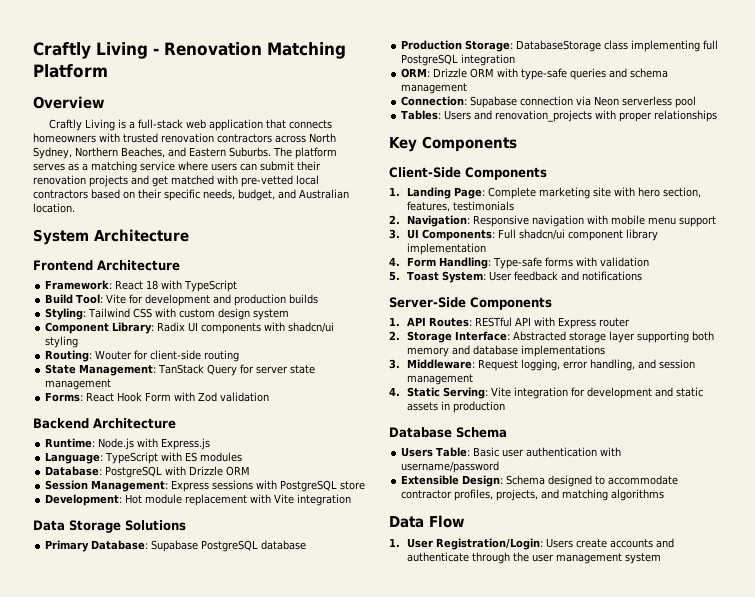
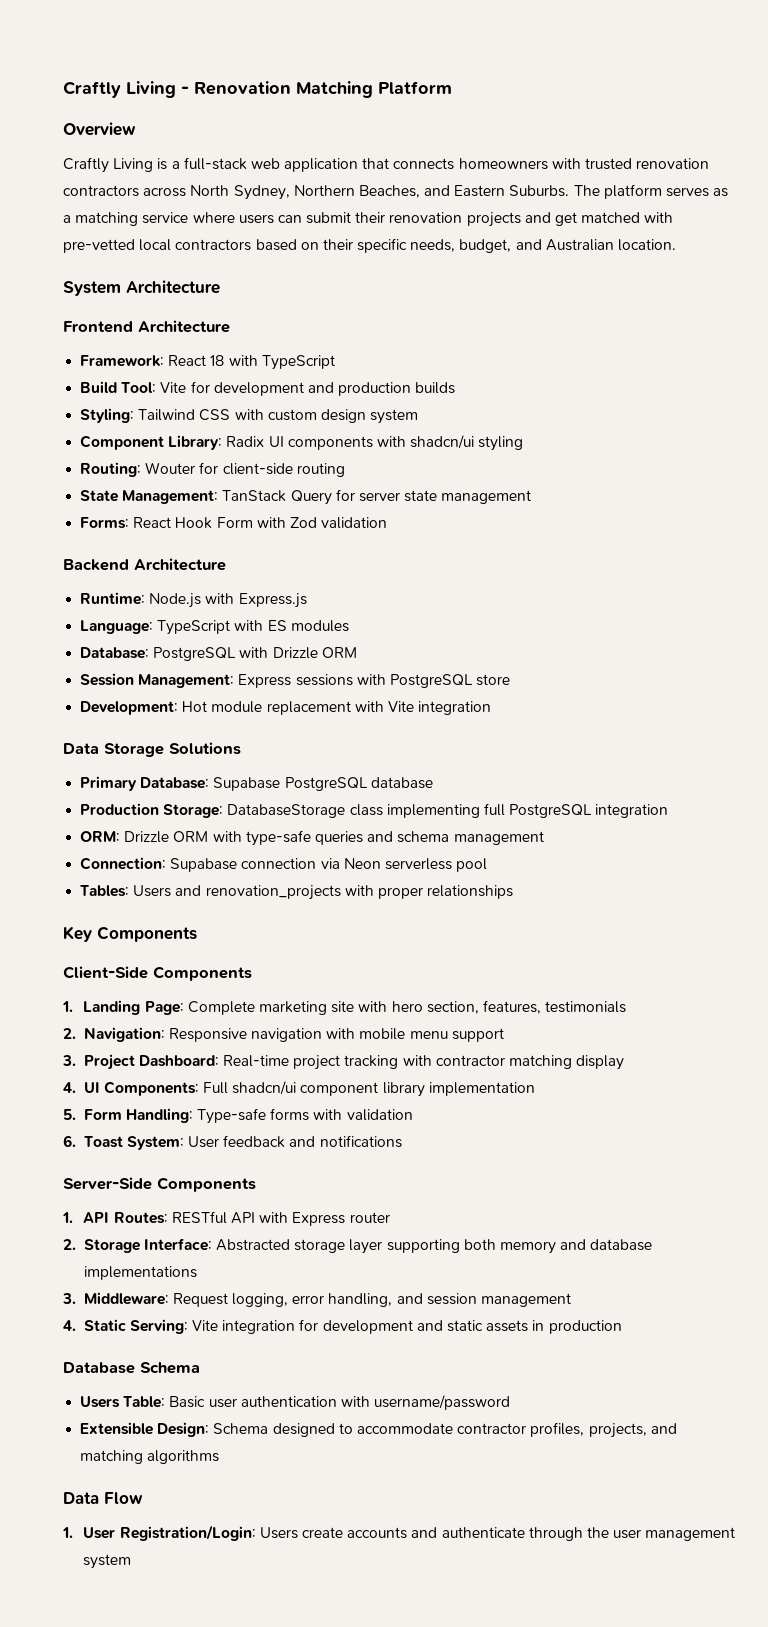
(400, 234) none -> [83,1054,625,1070] [63,1082,76,1093] Project Dashboard: Real-time project tracking with contractor matching display // 4.
[389,257,400,266] 4. -> [63,1109,76,1120] 5.
[389,271,400,281] 5. -> [63,1135,76,1147] 6.

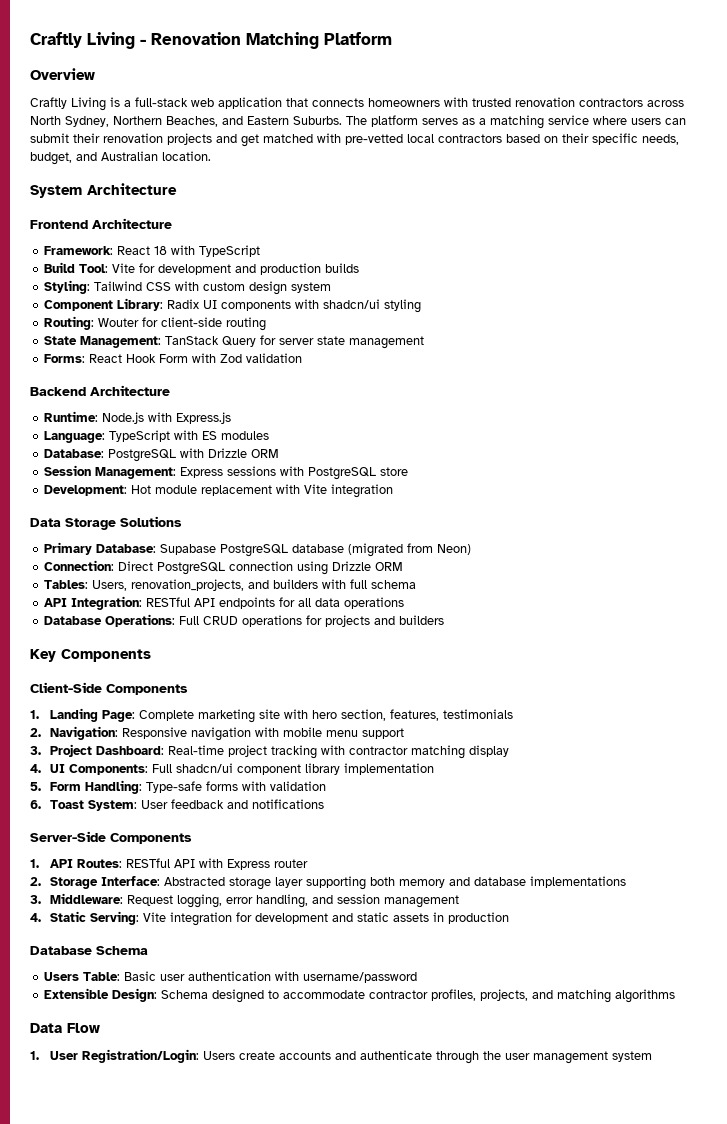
[80,803,669,818] [80,830,544,846] [80,857,488,872] [80,885,514,900] // Production Storage: DatabaseStorage class implementing full PostgreSQL integration // ORM: Drizzle ORM with type-safe queries and schema management // Connection: Supabase connection via Neon serverless pool // Tables: Users and renovation_projects with proper relationships -> [348,543,472,557] [44,560,404,575] [44,579,417,591] [44,596,405,610] [44,614,445,627] (migrated from Neon) // Connection: Direct PostgreSQL connection using Drizzle ORM // Tables: Users, renovation_projects, and builders with full schema // API Integration: RESTful API endpoints for all data operations // Database Operations: Full CRUD operations for projects and builders

